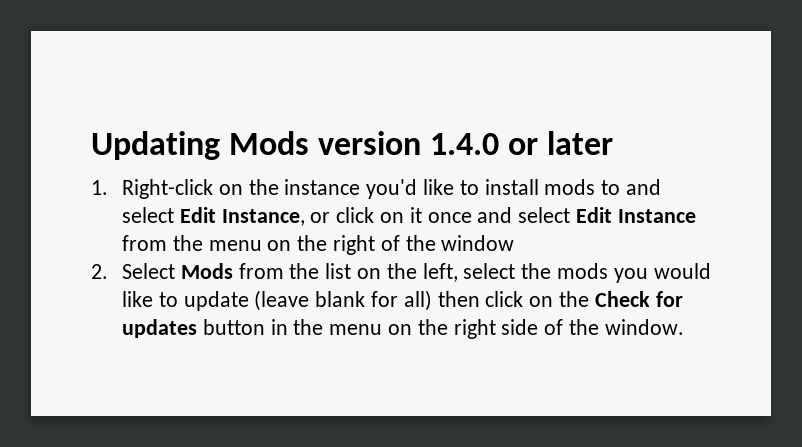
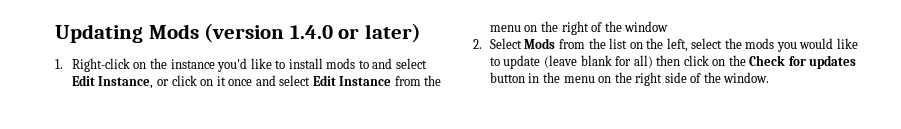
[318,131,422,155] version -> [204,23,285,43] (version
[547,131,614,155] later -> [364,23,421,43] later)

